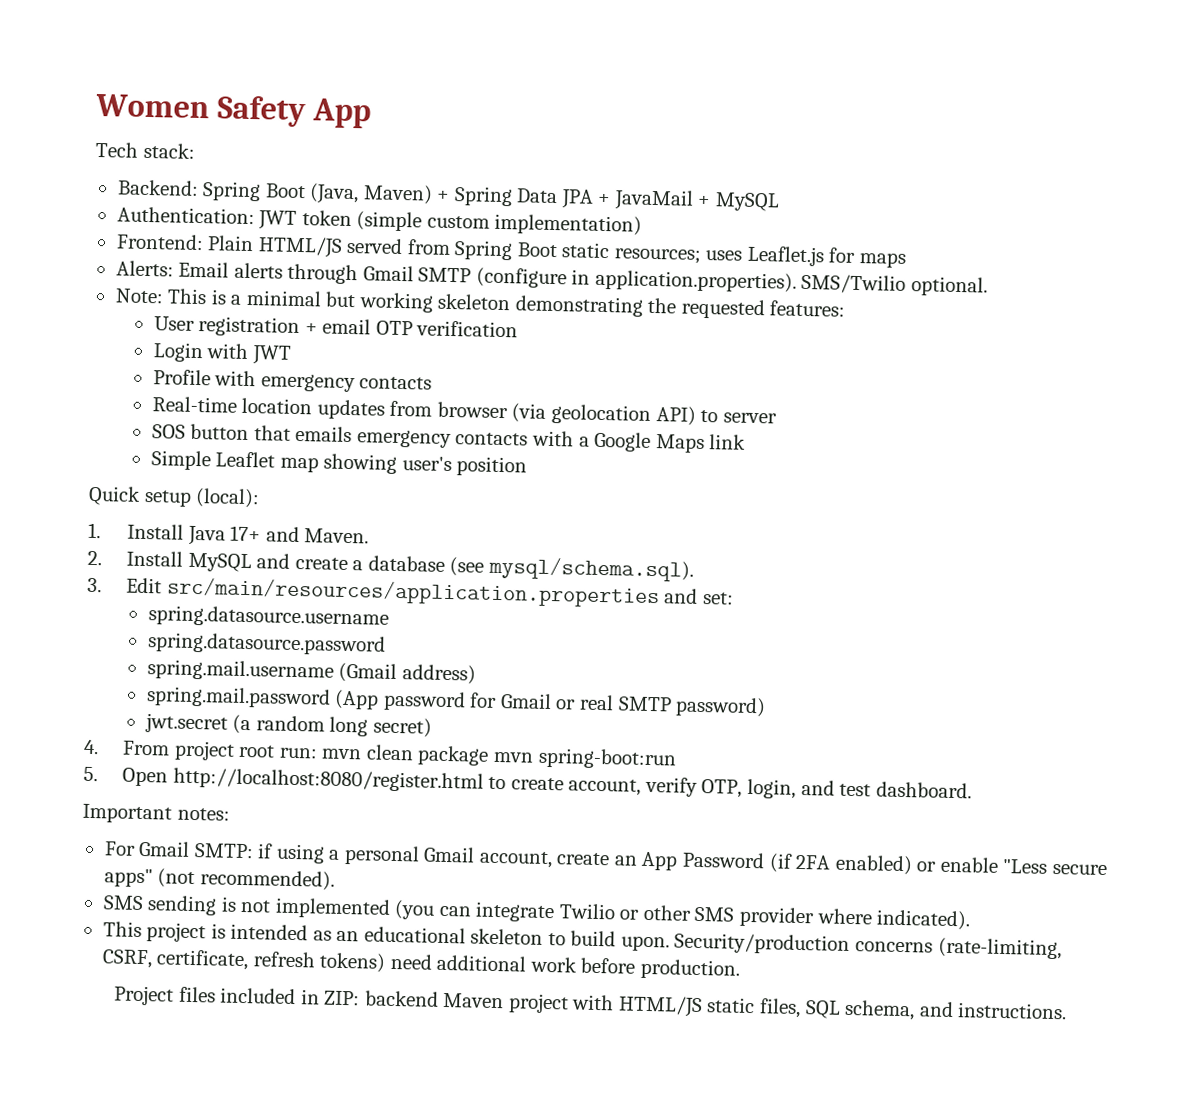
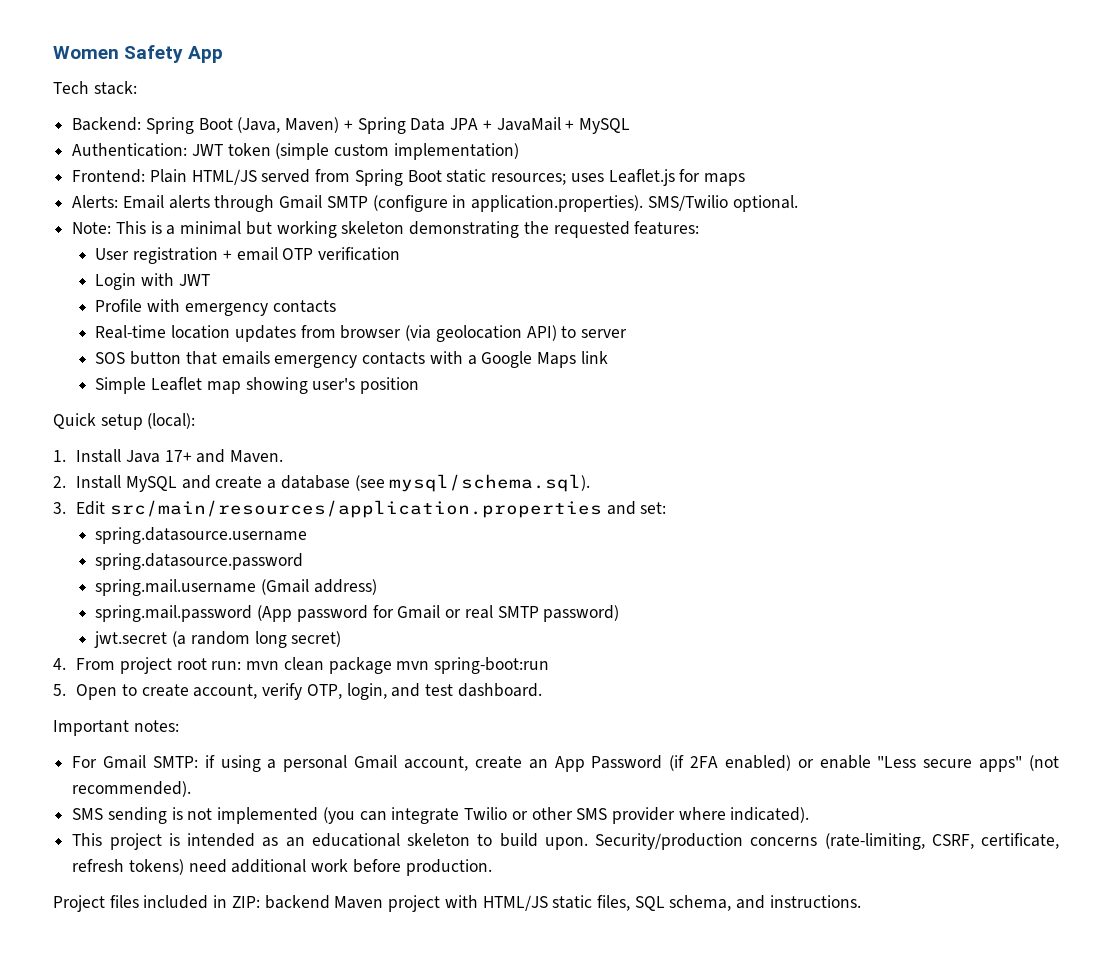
[172,767,484,793] http://localhost:8080/register.html -> (118, 692) none

